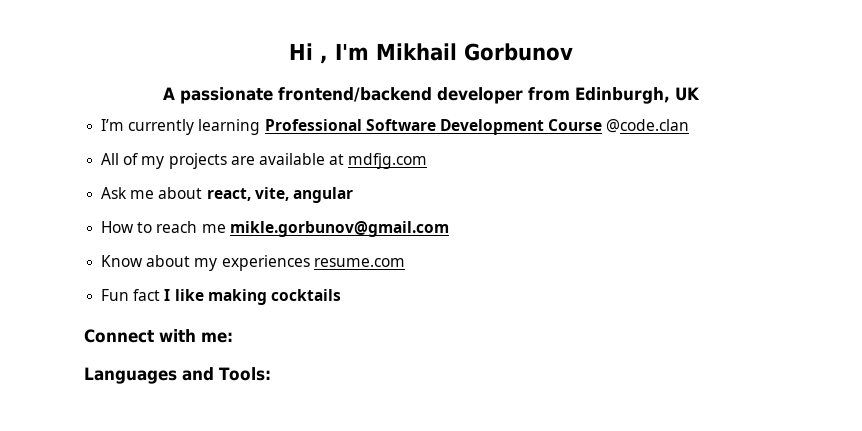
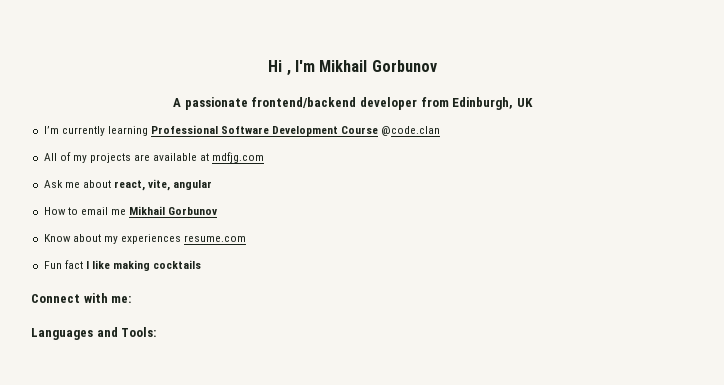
[156,221,449,237] reach me mikle.gorbunov@gmail.com -> [80,206,218,215] email me Mikhail Gorbunov

